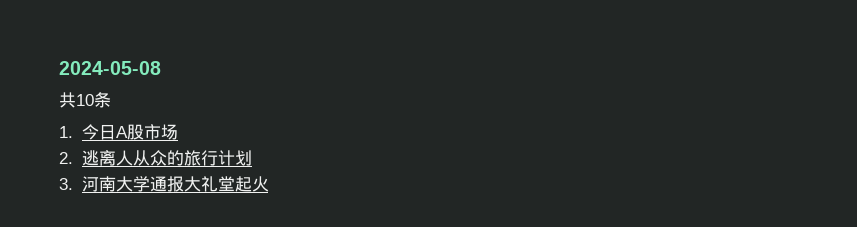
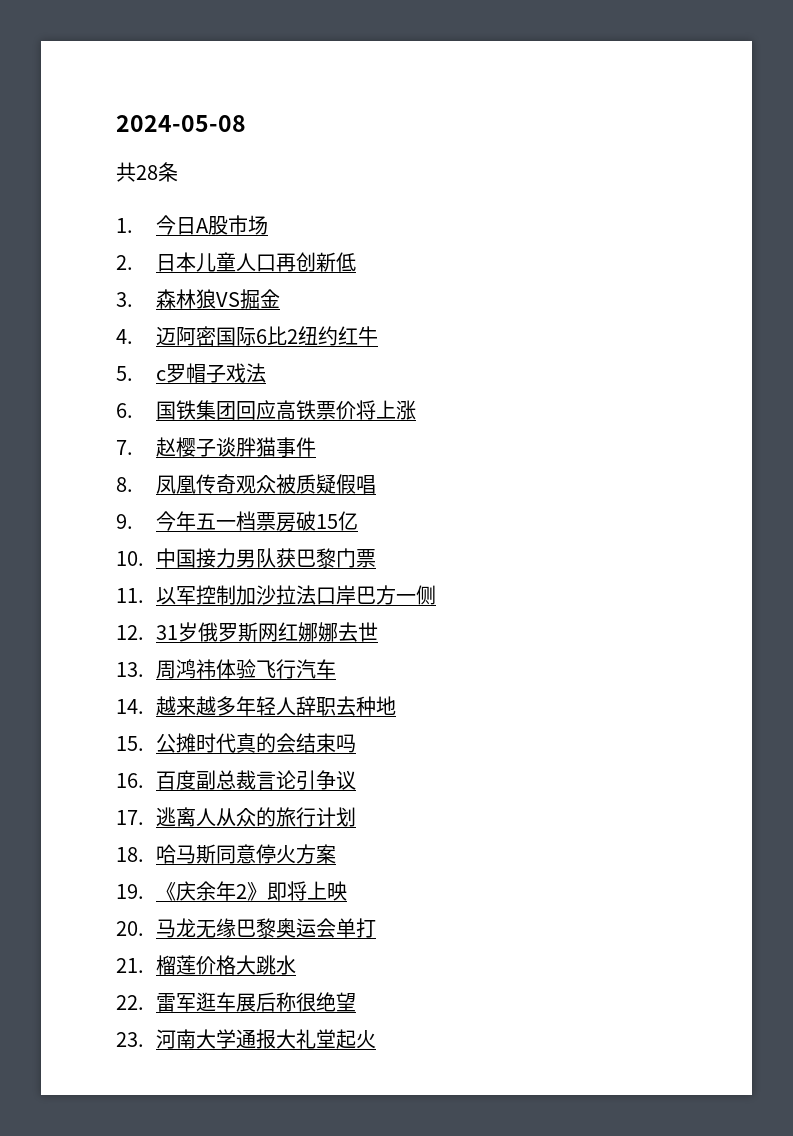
[76,94,94,106] 10 -> [136,165,158,180] 28
(73, 158) none -> [155,252,356,272] [116,289,280,309] [116,326,378,346] [116,363,266,383] [116,400,416,420] [116,437,316,457] [116,474,376,494] [116,511,358,532] [116,548,376,568] [116,585,436,605] [116,622,378,642] [116,659,336,679] [116,696,396,716] [116,733,356,753] [116,770,356,790] [116,810,144,825] 日本儿童人口再创新低 // 3.森林狼VS掘金 // 4.迈阿密国际6比2纽约红牛 // 5. c罗帽子戏法 // 6.国铁集团回应高铁票价将上涨 // 7.赵樱子谈胖猫事件 // 8.凤凰传奇观众被质疑假唱 // 9.今年五一档票房破15亿 // 10.中国接力男队获巴黎门票 // 11.以军控制加沙拉法口岸巴方一侧 // 12. 31岁俄罗斯网红娜娜去世 // 13.周鸿祎体验飞行汽车 // 14.越来越多年轻人辞职去种地 // 15.公摊时代真的会结束吗 // 16.百度副总裁言论引争议 // 17.
[59,178,73,190] 3. -> [116,844,336,864] [116,881,347,901] [116,918,376,938] [116,955,296,975] [116,992,356,1012] [116,1032,144,1047] 18.哈马斯同意停火方案 // 19.《庆余年2》即将上映 // 20.马龙无缘巴黎奥运会单打 // 21.榴莲价格大跳水 // 22.雷军逛车展后称很绝望 // 23.

